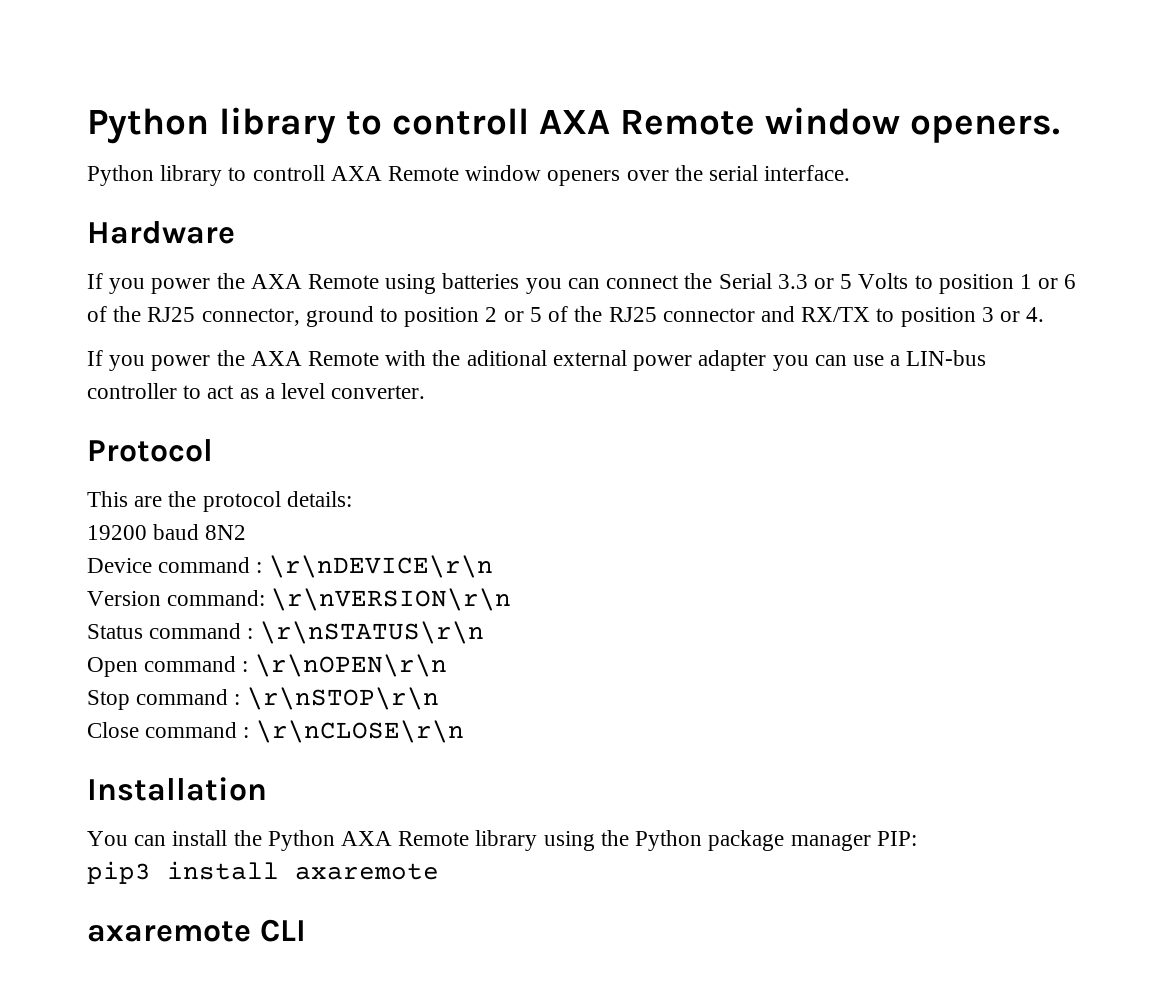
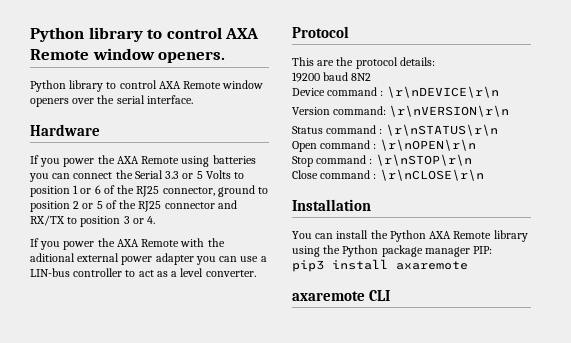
[87,107,529,144] Python library to controll -> [30,27,222,42] Python library to control
[252,165,325,181] controll -> [119,80,157,89] control

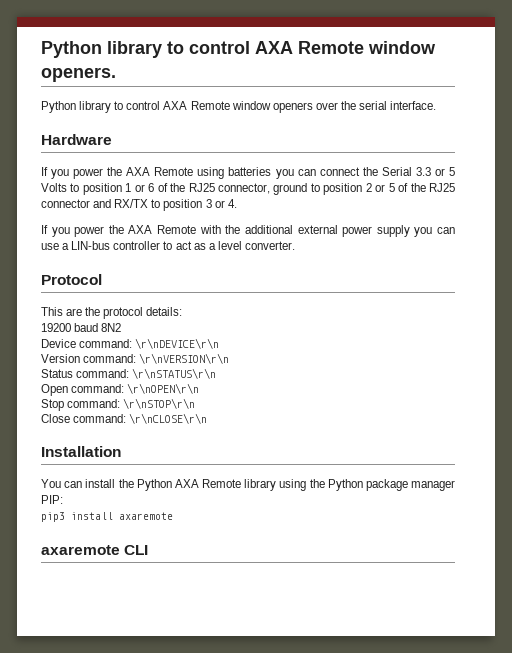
[30,253,75,262] aditional -> [244,225,293,234] additional
[155,253,194,265] adapter -> [376,225,410,237] supply
[327,87,384,96] command : -> [79,339,133,348] command:
[326,125,383,134] command : -> [76,369,130,378] command:
[320,140,377,149] command : -> [71,384,125,393] command:
[316,155,373,164] command : -> [67,399,121,408] command:
[320,170,377,179] command : -> [73,414,127,423] command:

